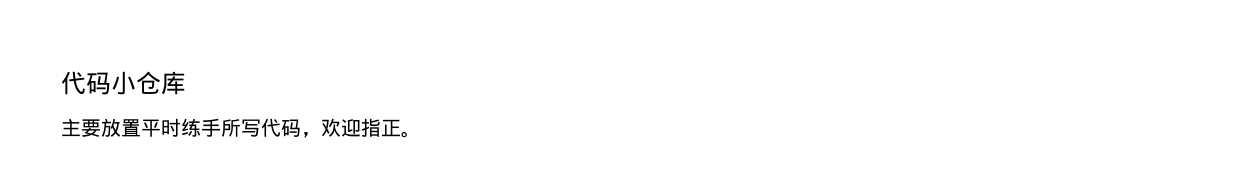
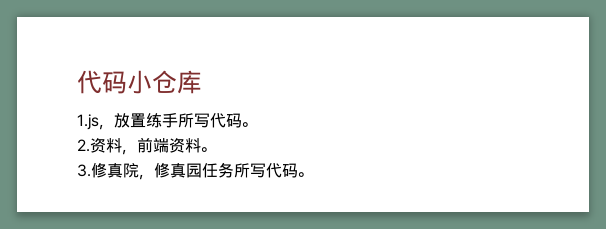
[61,118,401,138] 主要放置平时练手所写代码，欢迎指正 -> [77,113,257,130] [77,137,216,155] [77,162,298,180] 1.js，放置练手所写代码。 // 2.资料，前端资料。 // 3.修真院，修真园任务所写代码

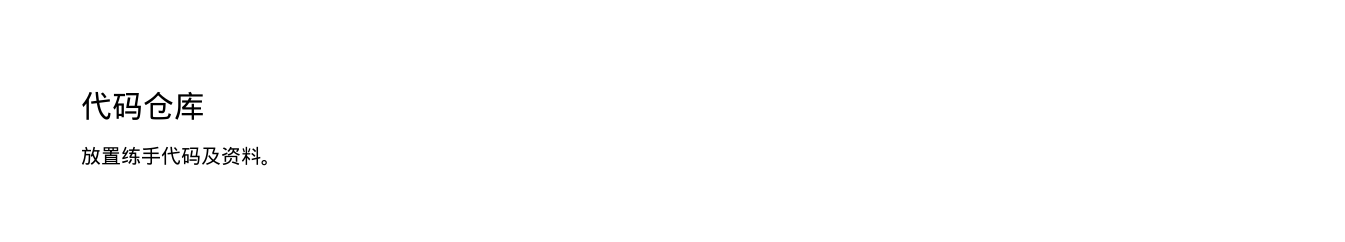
[77,70,152,94] 代码小 -> [81,91,143,120] 代码
[77,114,114,130] 1.js， -> (205, 105) none
[178,113,257,128] [77,137,216,155] [77,162,298,180] 所写代码。 // 2.资料，前端资料。 // 3.修真院，修真园任务所写代码 -> [161,146,261,166] 代码及资料

